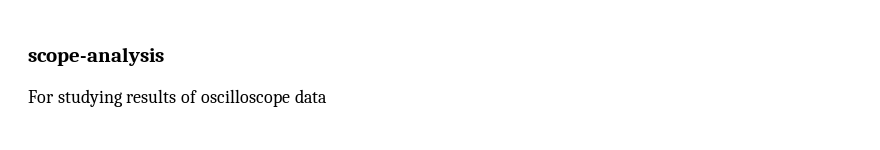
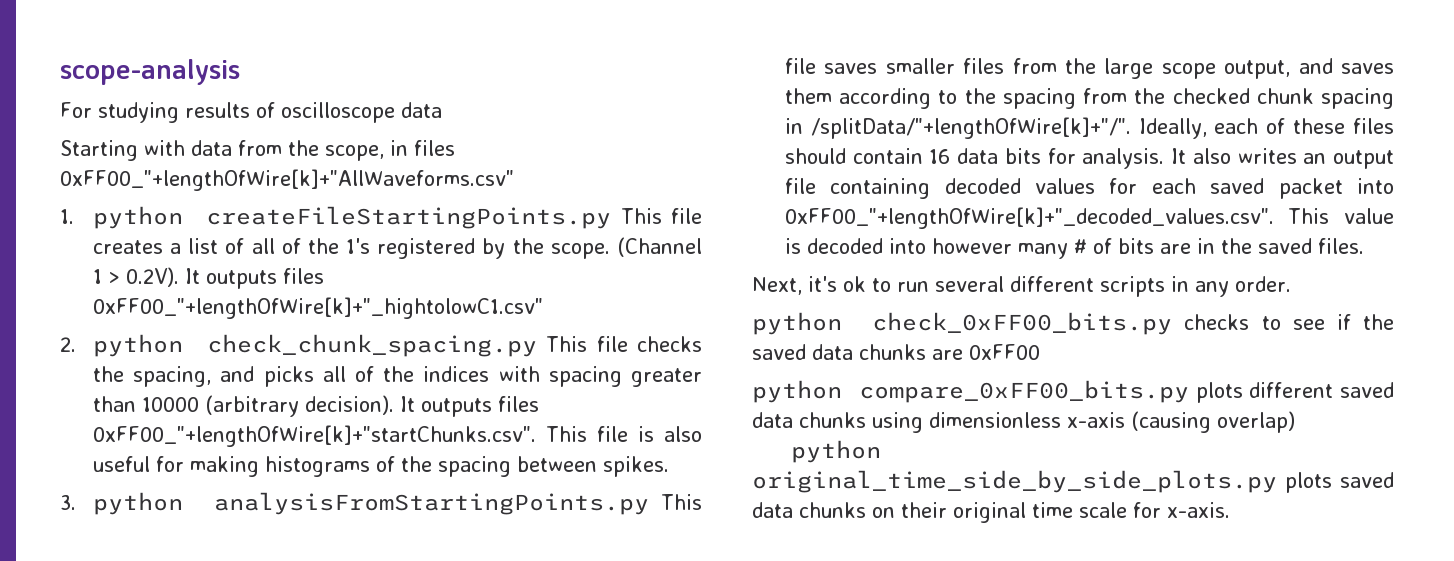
(327, 96) none -> [60,140,455,161] [60,169,514,191] [60,206,702,229] [92,237,702,259] [92,267,324,289] [92,297,543,319] [60,334,702,357] [92,366,703,387] [92,395,539,417] [92,425,702,447] [92,456,669,477] [60,492,702,515] [784,58,1394,79] [784,88,1394,109] [784,117,1395,139] [784,148,1394,169] [784,178,1394,199] [784,207,1394,229] [784,238,1364,259] [752,276,1291,297] [752,312,1394,335] [752,344,1040,360] [752,380,1394,403] [752,411,1295,433] [790,440,881,463] [752,470,1394,493] [752,502,1230,523] // Starting with data from the scope, in files 0xFF00_"+lengthOfWire[k]+"AllWaveforms.csv" // 1. python createFileStartingPoints.py This file creates a list of all of the 1's registered by the scope. (Channel 1 > 0.2V). It outputs files 0xFF00_"+lengthOfWire[k]+"_hightolowC1.csv" // 2. python check_chunk_spacing.py This file checks the spacing, and picks all of the indices with spacing greater than 10000 (arbitrary decision). It outputs files 0xFF00_"+lengthOfWire[k]+"startChunks.csv". This file is also useful for making histograms of the spacing between spikes. // 3. python analysisFromStartingPoints.py This file saves smaller files from the large scope output, and saves them according to the spacing from the checked chunk spacing in /splitData/"+lengthOfWire[k]+"/". Ideally, each of these files should contain 16 data bits for analysis. It also writes an output file containing decoded values for each saved packet into 0xFF00_"+lengthOfWire[k]+"_decoded_values.csv". This value is decoded into however many # of bits are in the saved files. // Next, it's ok to run several different scripts in any order. // python check_0xFF00_bits.py checks to see if the saved data chunks are 0xFF00 // python compare_0xFF00_bits.py plots different saved data chunks using dimensionless x-axis (causing overlap) // python original_time_side_by_side_plots.py plots saved data chunks on their original time scale for x-axis.

